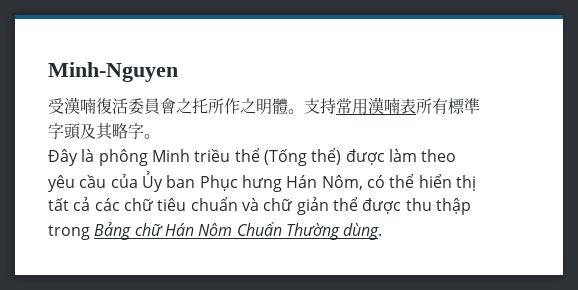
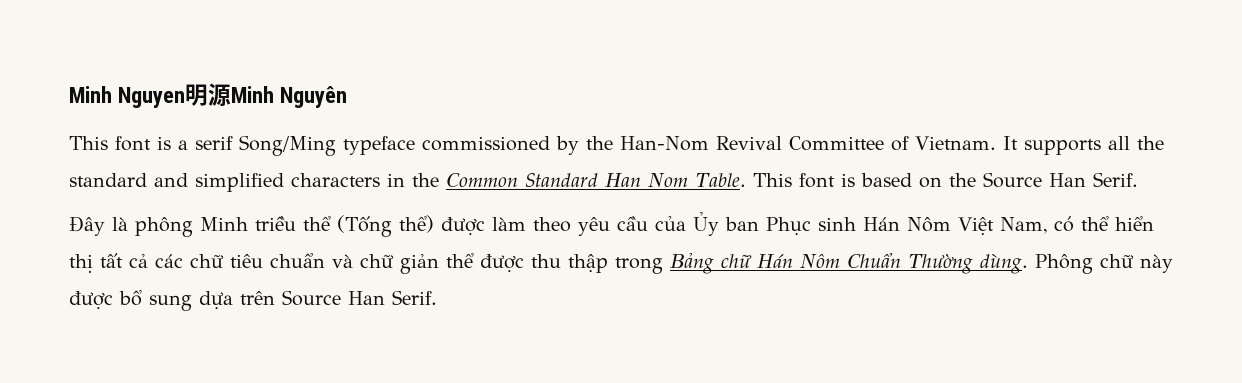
[48,62,178,82] [48,97,480,115] [48,123,160,140] Minh-Nguyen // 受漢喃復活委員會之托所作之明體。支持常用漢喃表所有標準字頭及其略字。 -> [69,83,348,108] [69,135,1164,156] [69,172,1138,192] Minh Nguyen明源Minh Nguyên // This font is a serif Song/Ming typeface commissioned by the Han-Nom Revival Committee of Vietnam. It supports all the standard and simplified characters in the Common Standard Han Nom Table. This font is based on the Source Han Serif.
[241,175,363,192] hưng Hán Nôm, -> [818,217,1047,236] sinh Hán Nôm Việt Nam,
(383, 231) none -> [1035,254,1173,274] [69,290,437,311] Phông chữ này được bổ sung dựa trên Source Han Serif.

